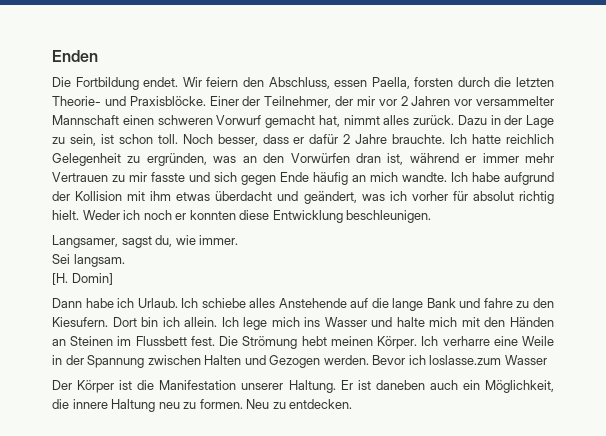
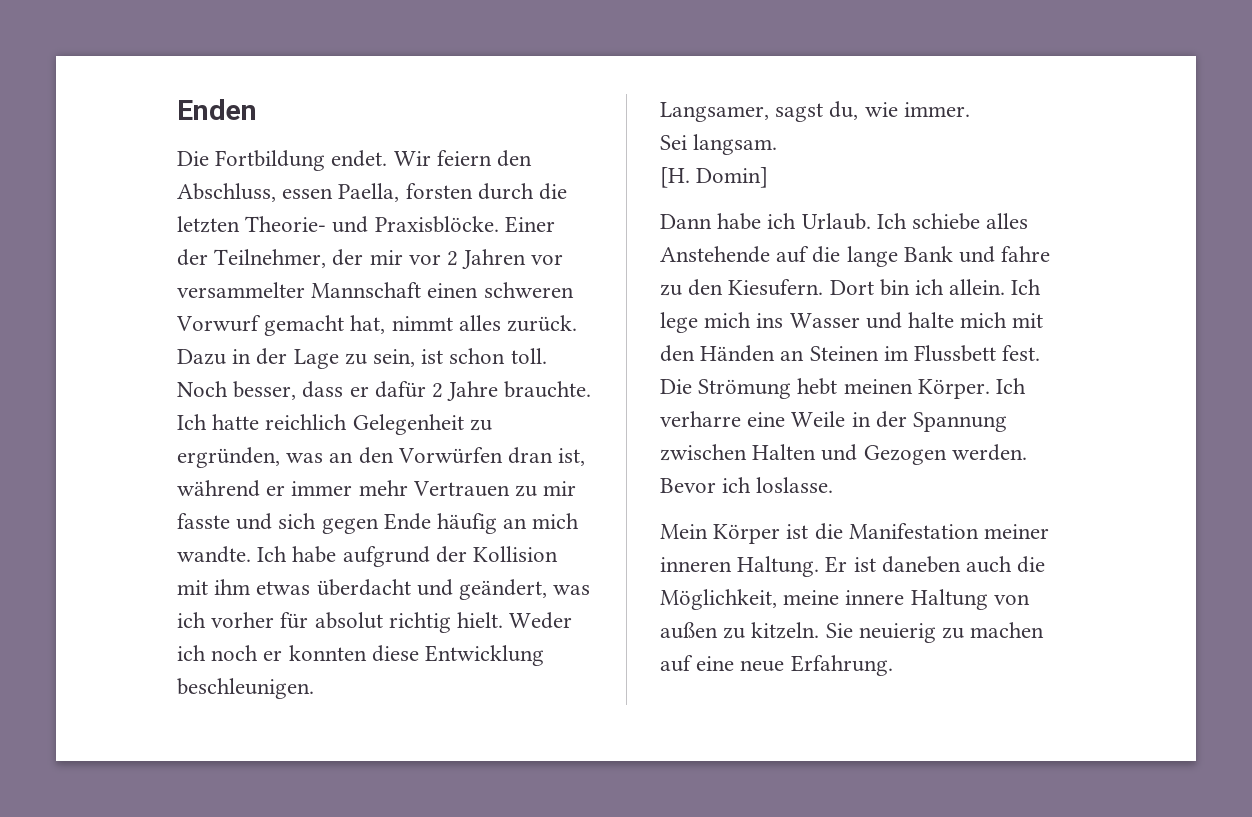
[429,355,547,365] [52,380,72,390] loslasse.zum Wasser // Der -> [756,477,834,493] [660,524,708,539] loslasse. // Mein
[241,383,284,390] unserer -> [984,524,1050,539] [660,557,732,572] meiner inneren
[462,380,554,393] [52,399,353,412] ein Möglichkeit, die innere Haltung neu zu formen. Neu zu entdecken. -> [1017,556,1046,573] [660,589,1030,610] [660,622,1045,643] [660,655,893,676] die Möglichkeit, meine innere Haltung von außen zu kitzeln. Sie neuierig zu machen auf eine neue Erfahrung.

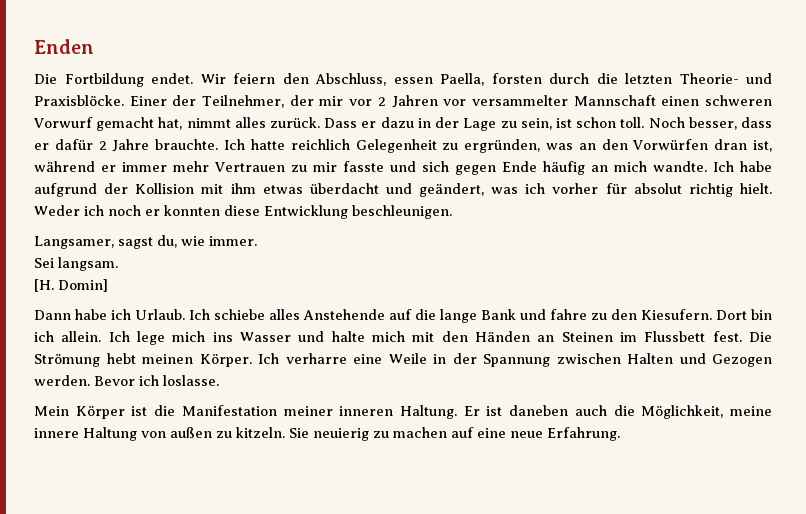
[177,349,226,365] Dazu -> [324,117,414,128] Dass er dazu

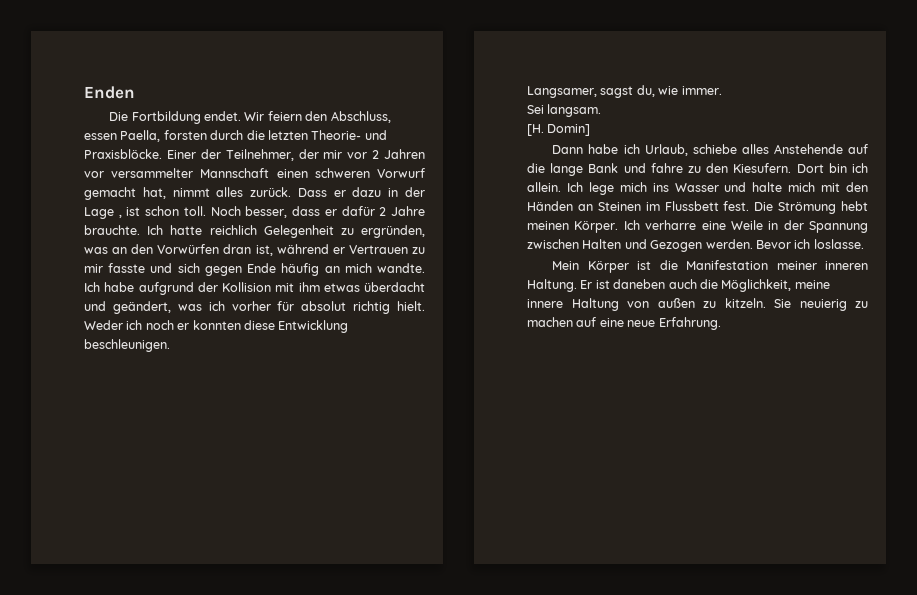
[500,118,552,130] zu sein, -> [118,214,122,218] ,
[122,161,209,172] immer mehr -> (345, 250) none
[135,309,210,320] Urlaub. Ich -> [644,144,688,156] Urlaub,

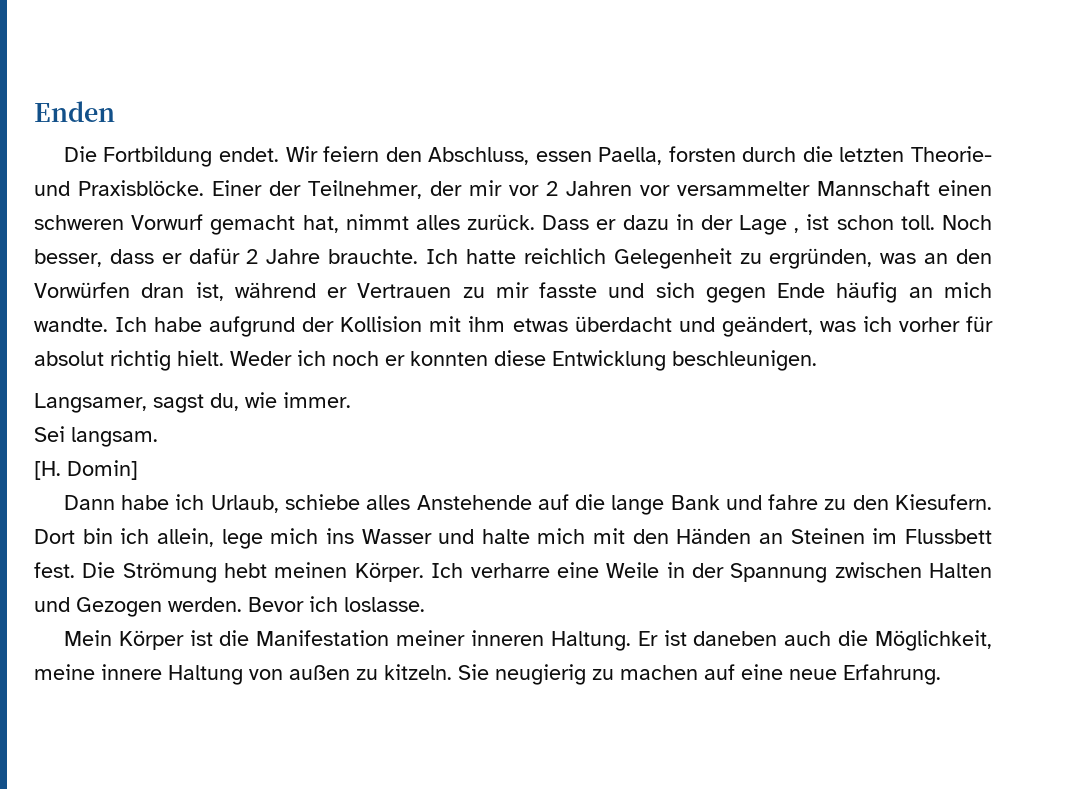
[527,182,583,192] allein. Ich -> [156,528,214,547] allein,
[799,299,847,311] neuierig -> [495,664,586,685] neugierig

